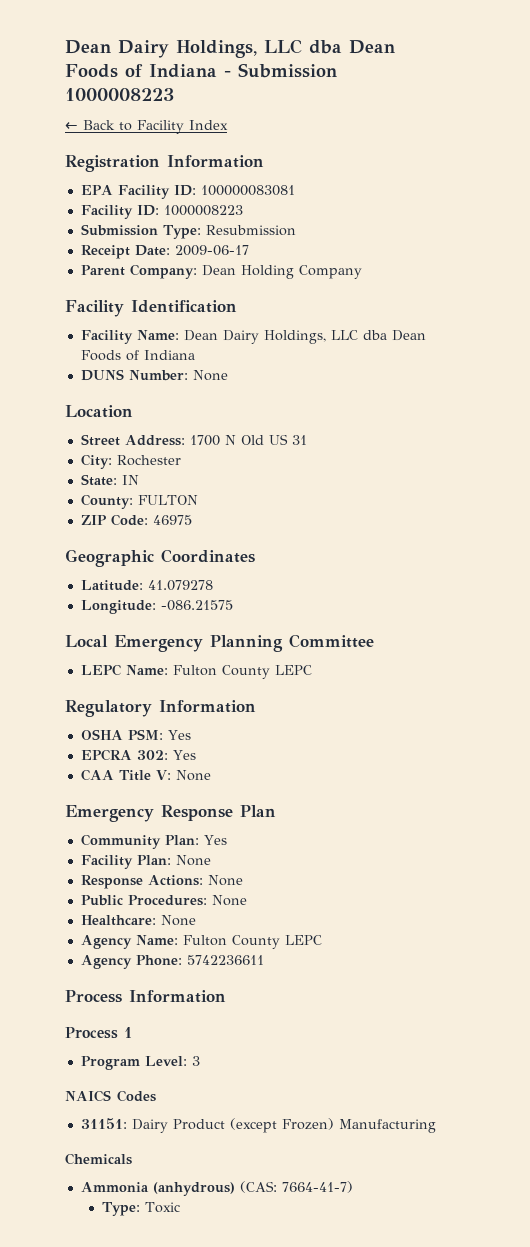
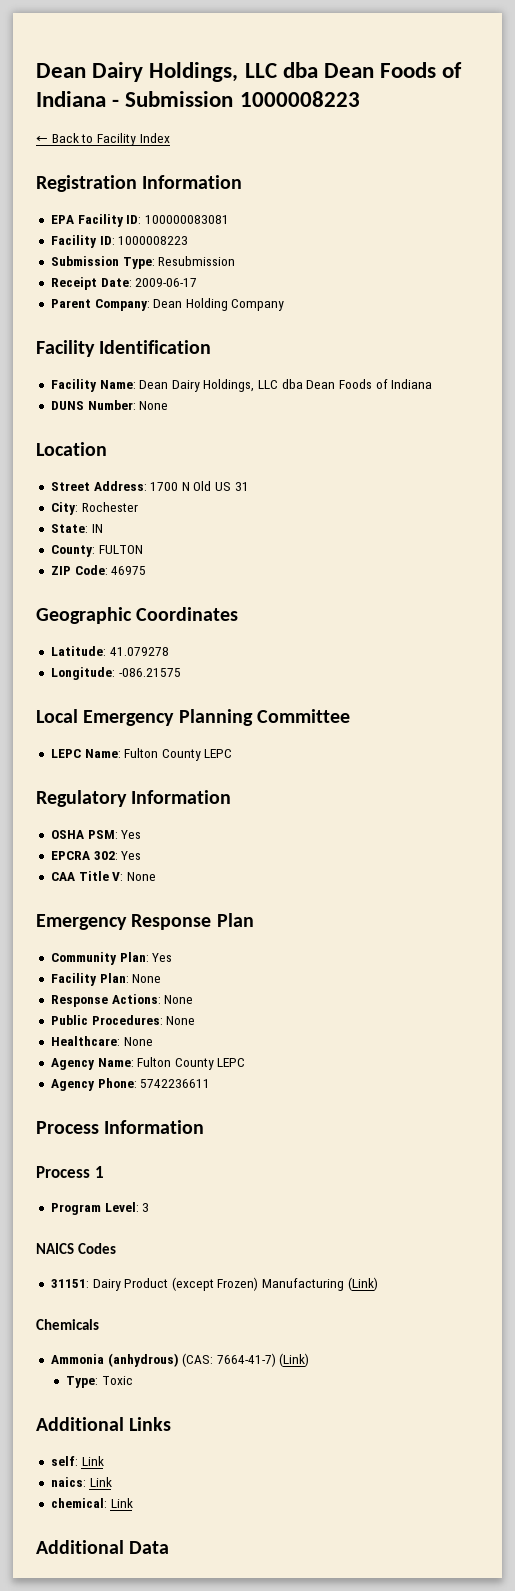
(436, 1126) none -> [347,1277,378,1291] (Link)
(353, 1187) none -> [279,1353,310,1367] (Link)
(181, 1207) none -> [36,1417,172,1431] [50,1456,104,1466] [50,1477,112,1487] [50,1498,133,1508] [36,1540,170,1554] // Additional Links // self: Link // naics: Link // chemical: Link // Additional Data

